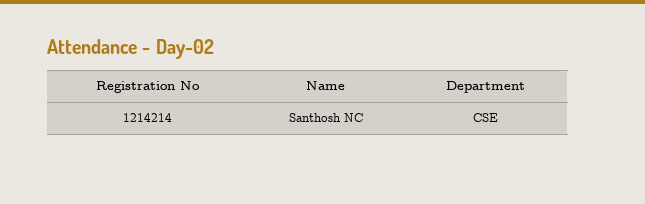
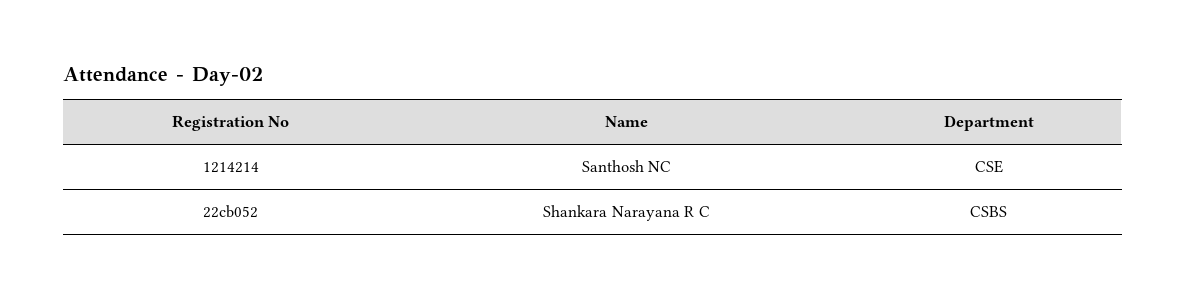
(498, 117) none -> [203,205,258,218] [543,205,710,221] [970,206,1007,217] // 22cb052 | Shankara Narayana R C | CSBS

